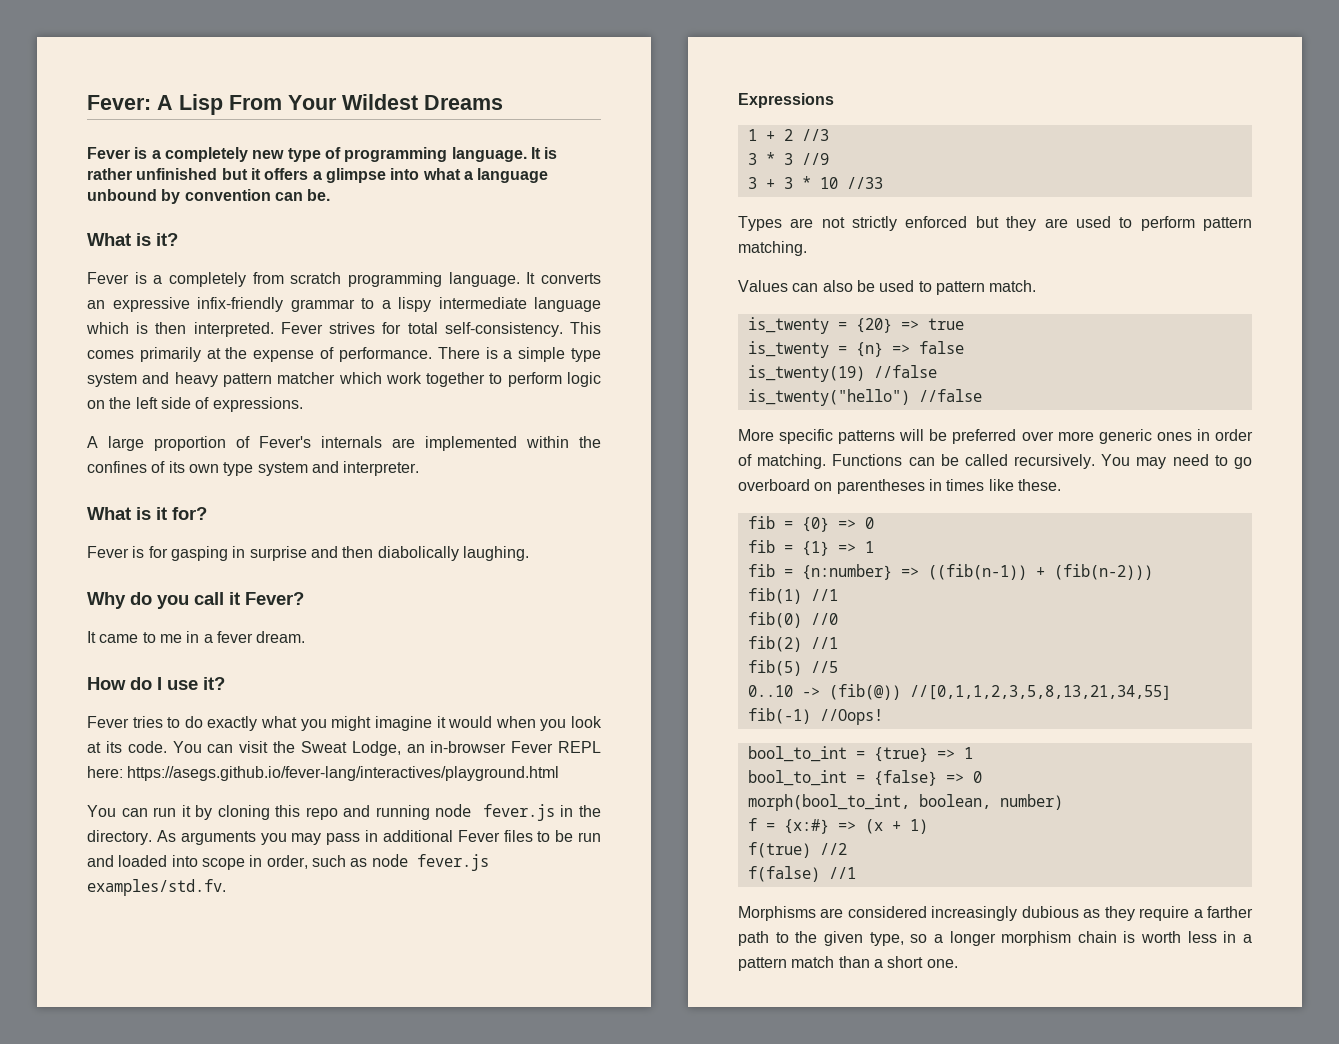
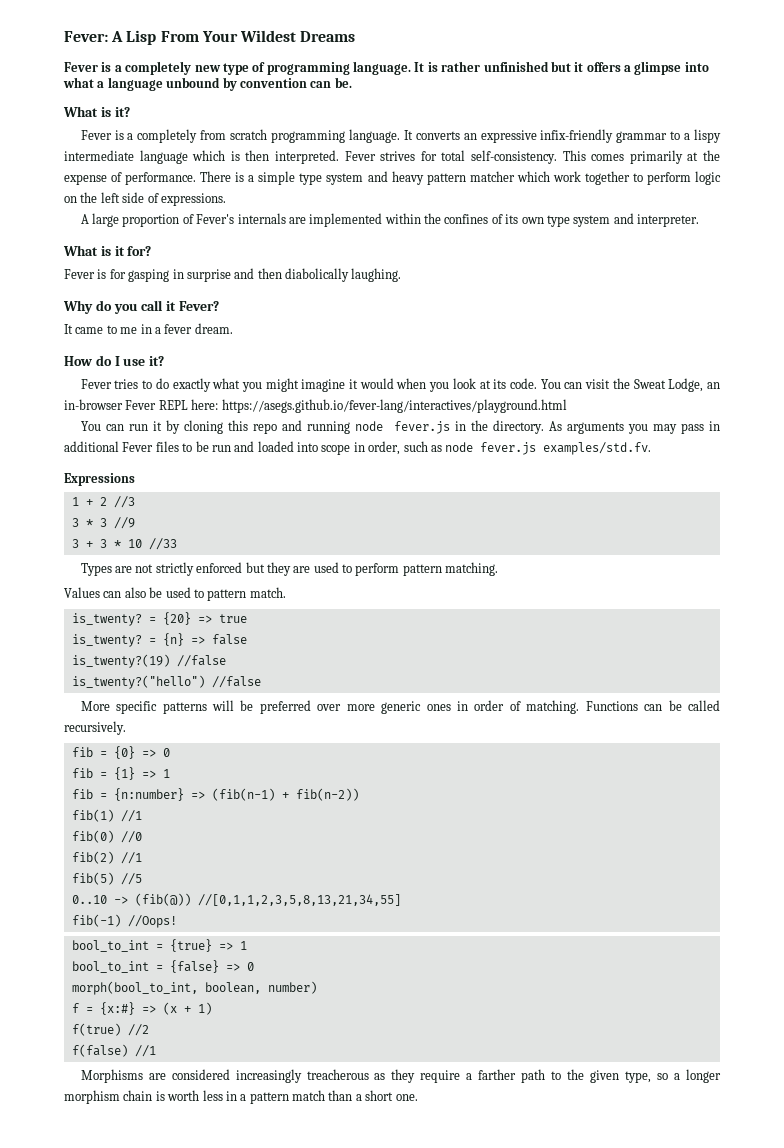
[747,317,829,334] is_twenty -> [71,613,142,626] is_twenty?
[747,341,829,358] is_twenty -> [71,634,142,647] is_twenty?
[747,365,937,382] [747,389,910,406] is_twenty(19) //false // is_twenty("hello") -> [71,654,226,668] [71,675,205,689] is_twenty?(19) //false // is_twenty?("hello")
[1101,454,1252,469] [738,479,1061,494] You may need to go overboard on parentheses in times like these. -> (126, 728) none
[927,564,1153,580] ((fib(n-1)) + (fib(n-2))) -> [211,788,359,801] (fib(n-1) + fib(n-2))
[1021,906,1079,918] dubious -> [306,1069,369,1080] treacherous

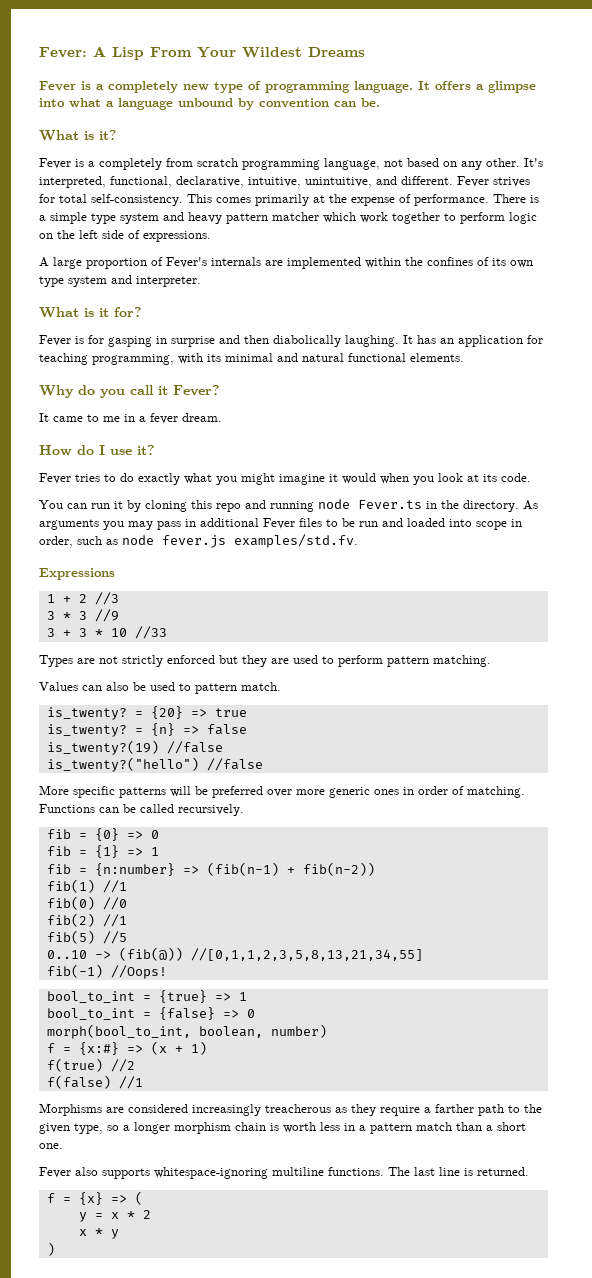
[427,61,584,72] is rather unfinished but it -> (430, 85) none
[348,129,721,143] [64,150,339,164] language. It converts an expressive infix-friendly grammar to a lispy intermediate language which is then interpreted. -> [324,158,543,170] [39,176,453,188] language, not based on any other. It's interpreted, functional, declarative, intuitive, unintuitive, and different.
(402, 275) none -> [403,335,543,347] [39,353,464,365] It has an application for teaching programming, with its minimal and natural functional elements.
[540,378,721,392] [64,399,567,413] You can visit the Sweat Lodge, an in-browser Fever REPL here: https://asegs.github.io/fever-lang/interactives/playground.html -> (531, 477) none
[393,421,450,434] fever.js -> [358,500,422,509] Fever.ts
(418, 1097) none -> [39,1167,529,1179] [46,1191,143,1205] [78,1210,151,1222] [78,1228,119,1239] [46,1242,55,1256] // Fever also supports whitespace-ignoring multiline functions. The last line is returned. // f = {x} => ( // y = x * 2 // x * y // )

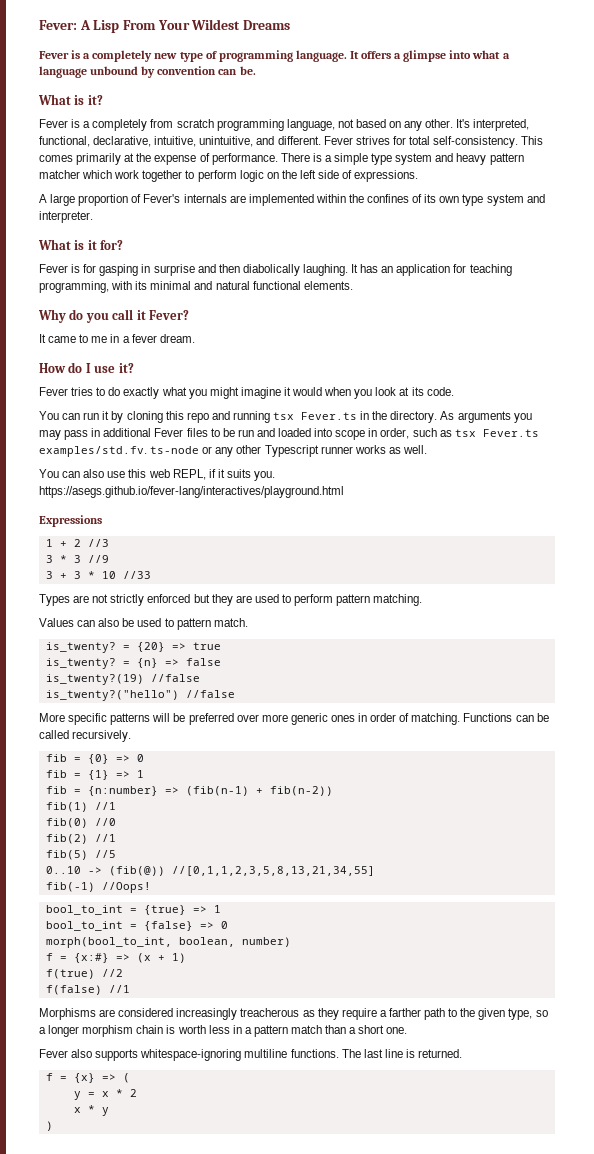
[318,499,350,509] node -> [273,412,295,420] tsx
[122,535,226,548] node fever.js -> [454,429,539,437] tsx Fever.ts
(358, 541) none -> [150,445,427,457] [39,469,276,481] [39,486,344,498] ts-node or any other Typescript runner works as well. // You can also use this web REPL, if it suits you. https://asegs.github.io/fever-lang/interactives/playground.html

